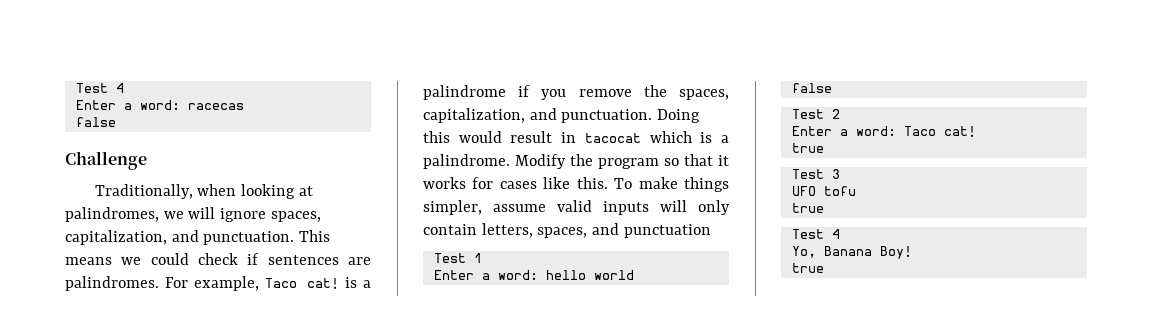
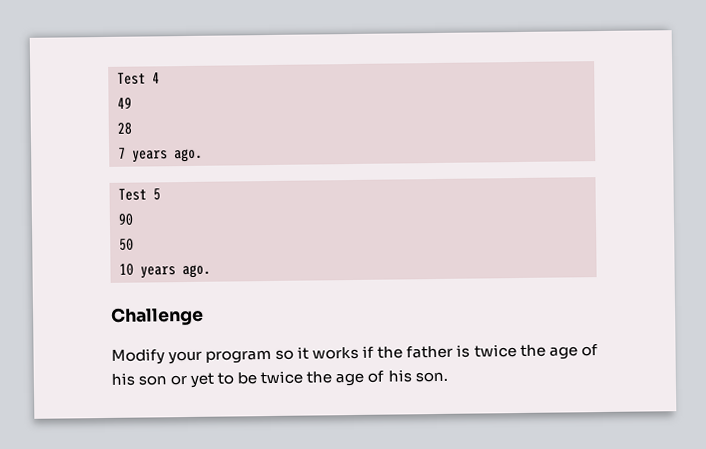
[75,83,124,93] [75,100,244,110] [75,117,116,127] [65,151,147,170] [94,184,313,199] [65,207,321,222] [65,230,331,245] [65,253,371,265] [65,276,371,291] [423,85,729,100] [423,108,701,123] [423,131,729,143] [423,154,593,169] Test 4 // Enter a word: racecas // false // Challenge // Traditionally, when looking at palindromes, we will ignore spaces, capitalization, and punctuation. This means we could check if sentences are palindromes. For example, Taco cat! is a palindrome if you remove the spaces, capitalization, and punctuation. Doing this would result in tacocat which is a palindrome. Modify the -> [117,72,160,85] [117,97,132,109] [117,122,132,135] [118,147,203,163] [118,188,161,201] [118,213,133,226] [119,238,134,251] [119,263,211,279] [110,306,204,326] [111,348,203,365] Test 4 // 49 // 28 // 7 years ago. // Test 5 // 90 // 50 // 10 years ago. // Challenge // Modify your
[684,154,713,166] that -> (295, 354) none
[472,177,729,192] [423,200,730,215] [423,223,711,238] [433,253,482,263] [433,270,634,280] [791,83,832,93] [791,109,840,119] [791,126,976,137] [791,143,824,153] [791,169,840,179] [791,186,856,196] [791,203,824,213] [791,229,840,239] [791,246,912,259] [791,263,824,273] for cases like this. To make things simpler, assume valid inputs will only contain letters, spaces, and punctuation // Test 1 // Enter a word: hello world // false // Test 2 // Enter a word: Taco cat! // true // Test 3 // UFO tofu // true // Test 4 // Yo, Banana Boy! // true -> [362,344,598,360] [111,369,448,388] if the father is twice the age of his son or yet to be twice the age of his son.

